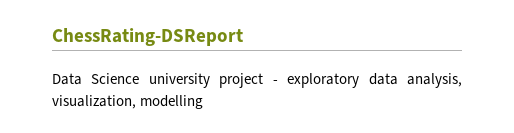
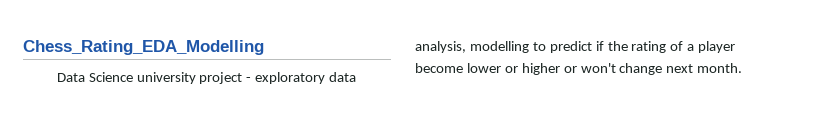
[52,28,243,46] ChessRating-DSReport -> [23,40,264,55] Chess_Rating_EDA_Modelling
[52,95,204,109] visualization, modelling -> [469,41,736,53] [415,63,743,75] modelling to predict if the rating of a player become lower or higher or won't change next month.

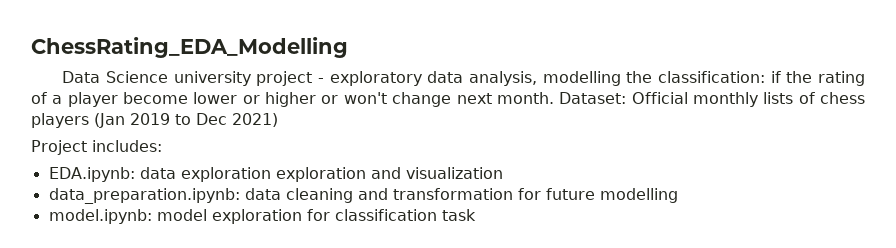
[23,40,264,55] Chess_Rating_EDA_Modelling -> [31,37,348,58] ChessRating_EDA_Modelling
[532,41,592,53] to predict -> [626,71,766,83] the classification:
(743, 68) none -> [559,92,866,107] [31,113,278,128] [31,140,162,155] [48,167,503,182] [48,188,678,204] [48,209,476,224] Dataset: Official monthly lists of chess players (Jan 2019 to Dec 2021) // Project includes: // EDA.ipynb: data exploration exploration and visualization // data_preparation.ipynb: data cleaning and transformation for future modelling // model.ipynb: model exploration for classification task

